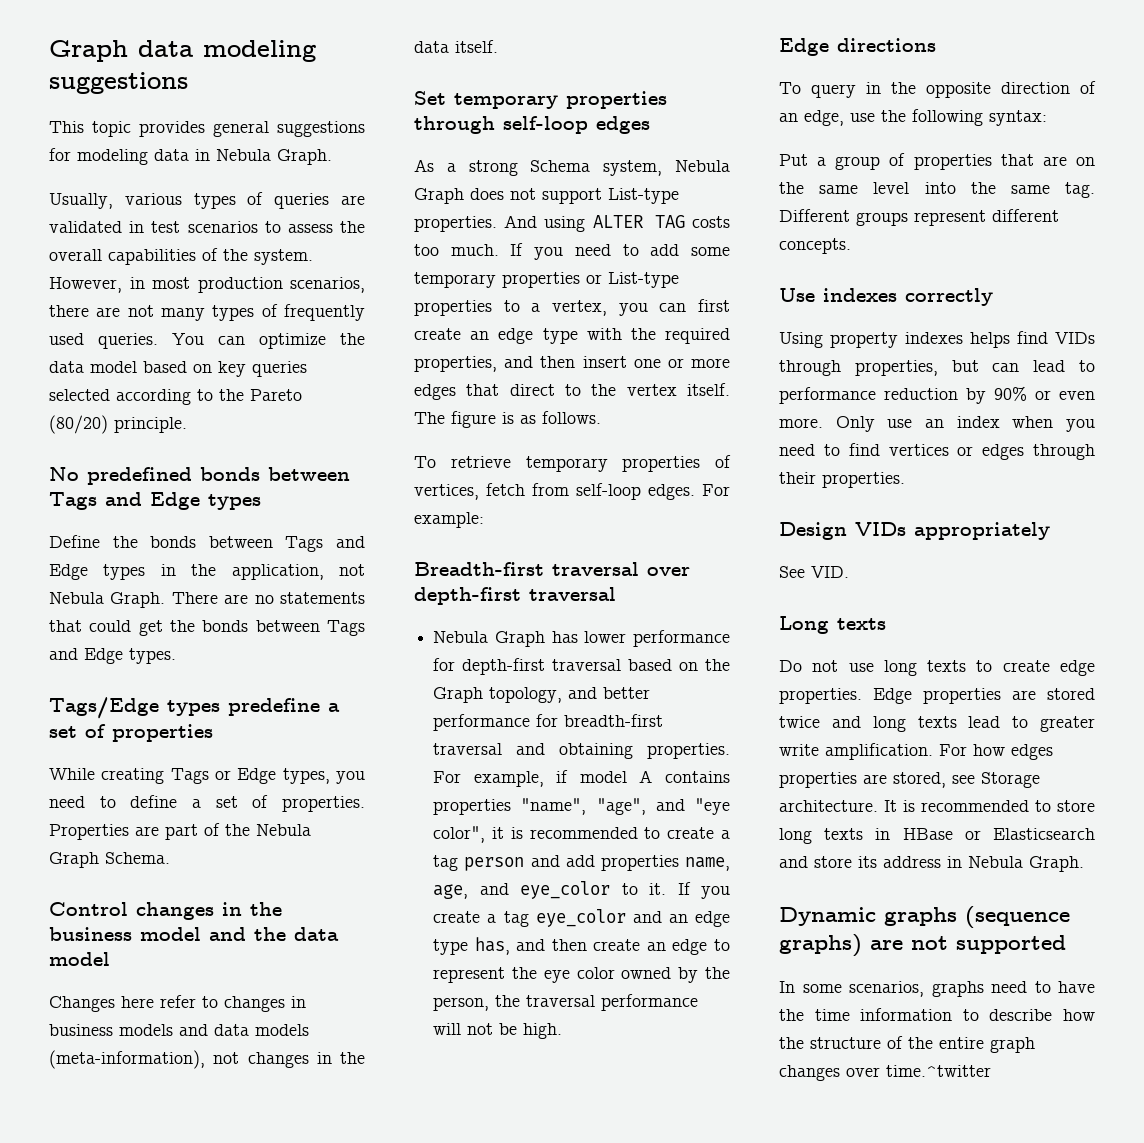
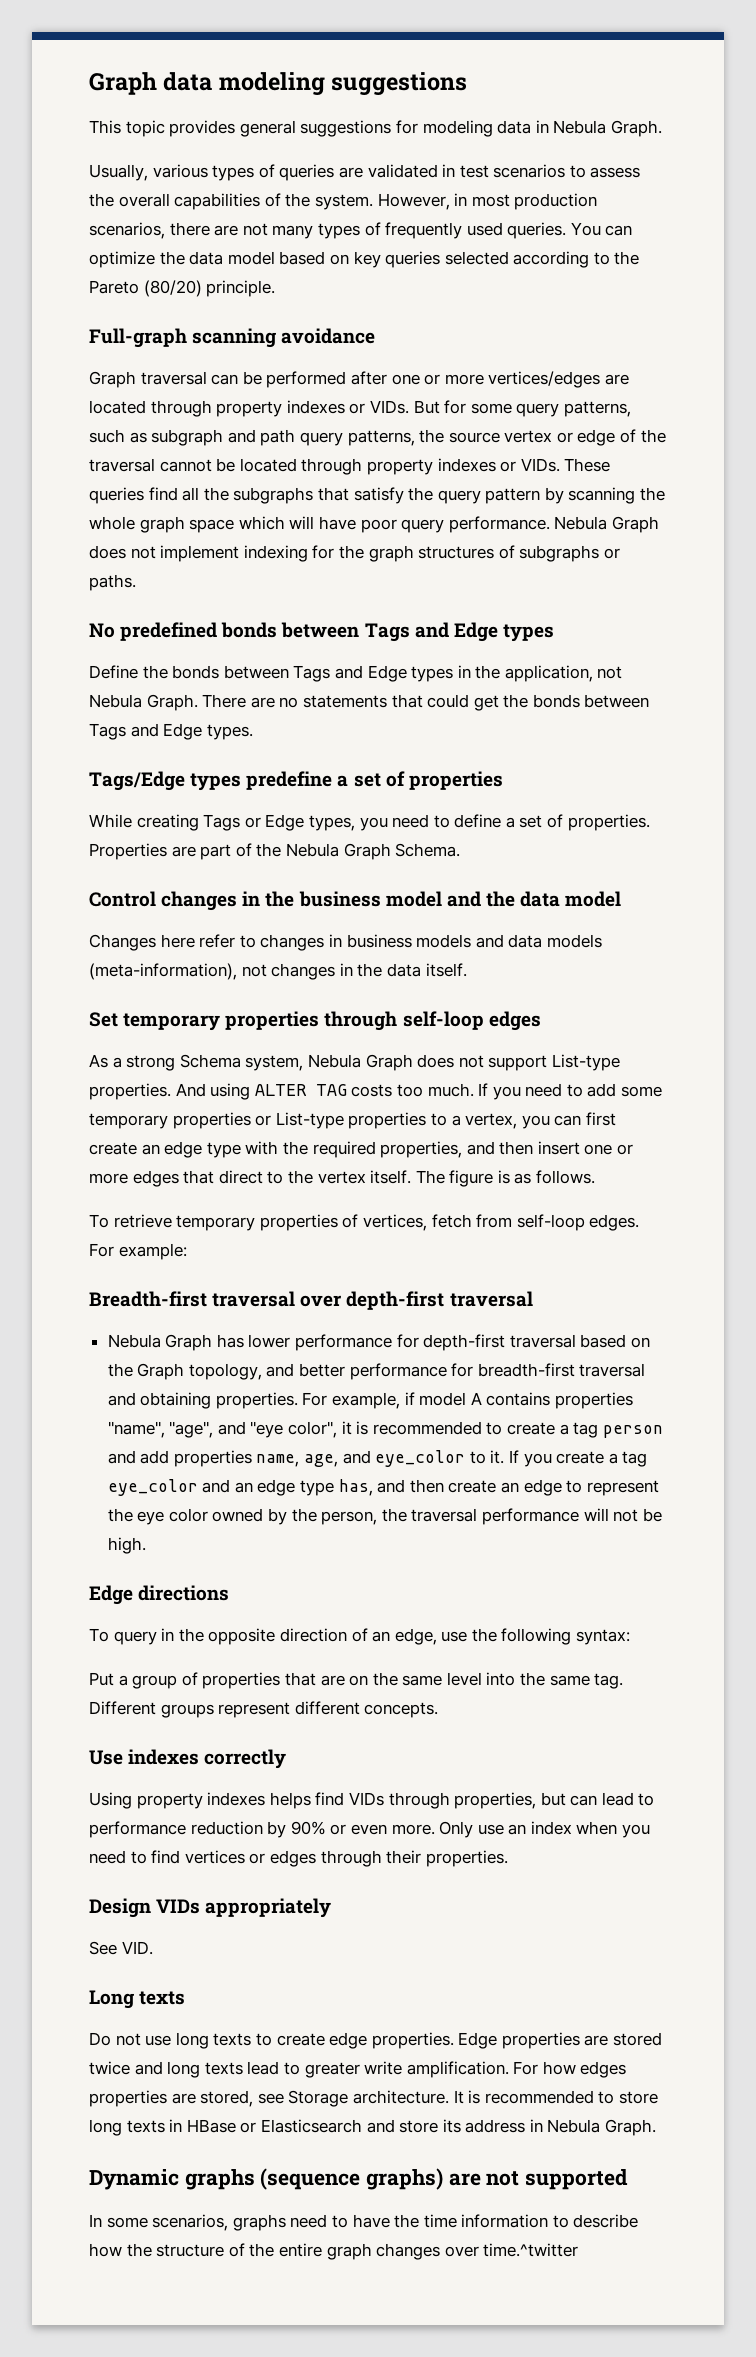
(187, 425) none -> [89,328,376,348] [89,371,629,388] [89,400,631,417] [89,429,666,446] [89,458,611,475] [89,487,666,504] [89,516,659,533] [89,545,620,562] [89,574,136,591] // Full-graph scanning avoidance // Graph traversal can be performed after one or more vertices/edges are located through property indexes or VIDs. But for some query patterns, such as subgraph and path query patterns, the source vertex or edge of the traversal cannot be located through property indexes or VIDs. These queries find all the subgraphs that satisfy the query pattern by scanning the whole graph space which will have poor query performance. Nebula Graph does not implement indexing for the graph structures of subgraphs or paths.

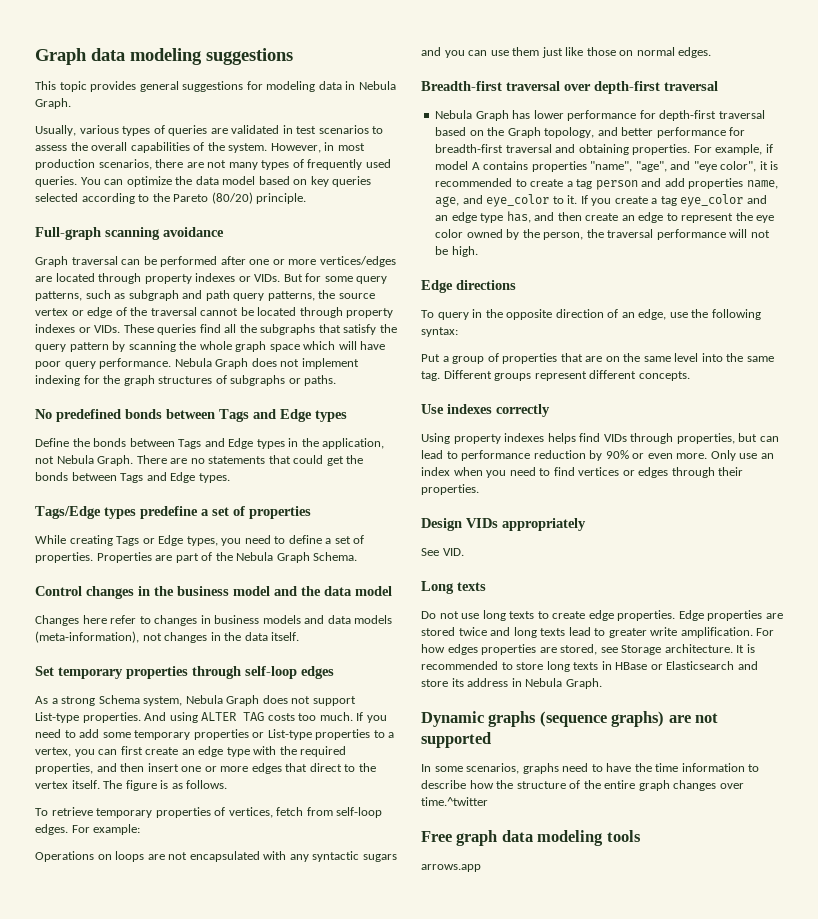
(187, 1251) none -> [35,851,397,862] [421,47,712,58] // Operations on loops are not encapsulated with any syntactic sugars and you can use them just like those on normal edges.
(579, 2250) none -> [421,830,641,846] [421,864,481,872] // Free graph data modeling tools // arrows.app

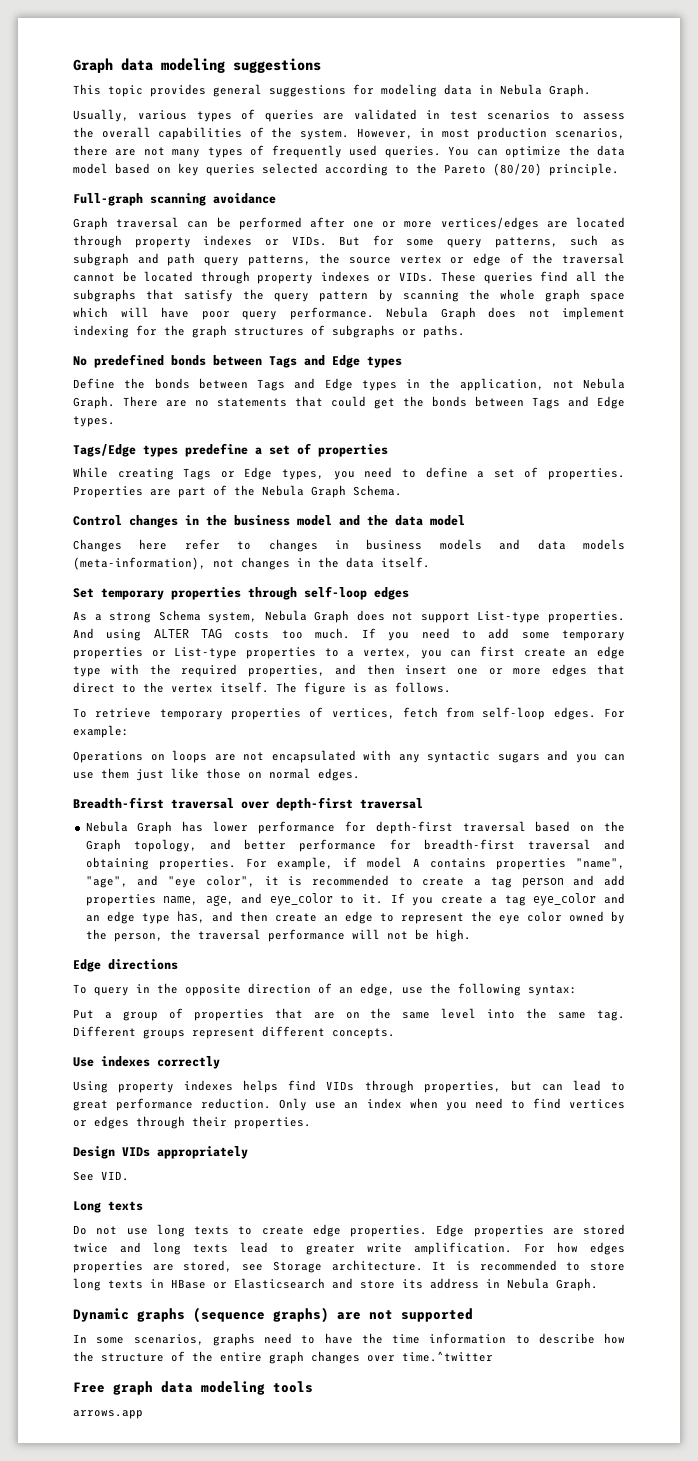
[461,450,708,461] performance reduction by 90% or even more. -> [73,1098,272,1111] great performance reduction.

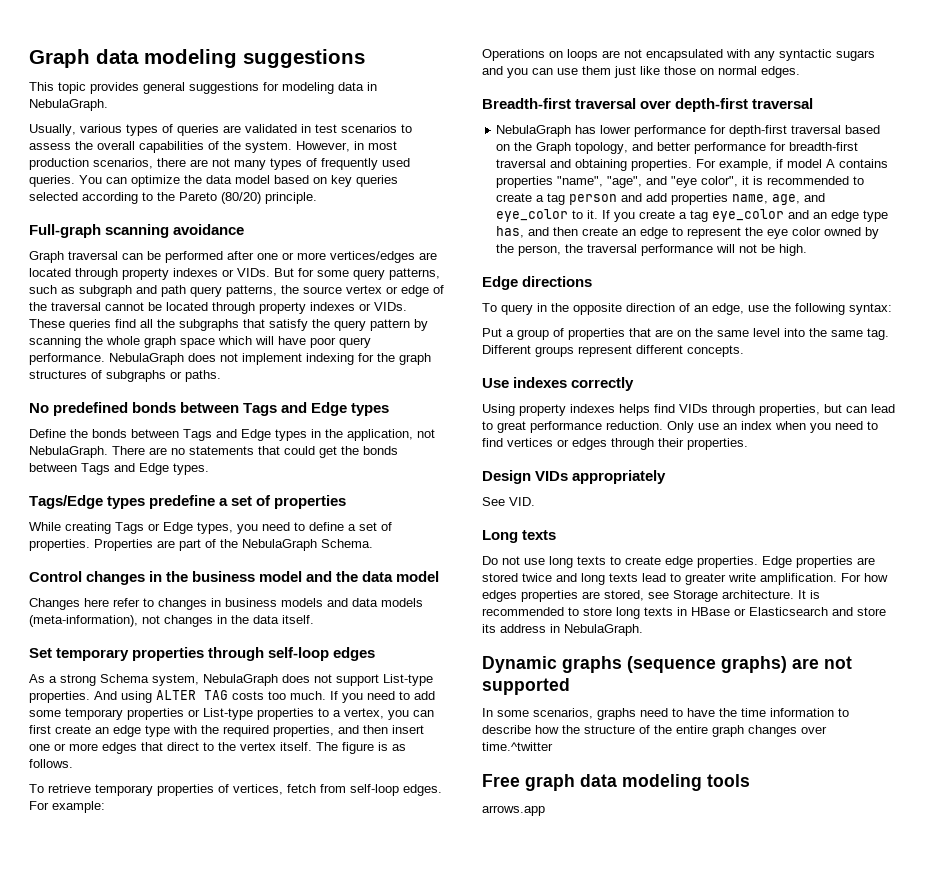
[500,84,591,97] Nebula Graph. -> [29,99,108,111] NebulaGraph.
[386,307,476,320] Nebula Graph -> [109,353,184,365] NebulaGraph
[583,378,625,389] [73,396,115,409] Nebula Graph. -> [29,446,108,458] NebulaGraph.
[262,485,346,498] Nebula Graph -> [242,539,317,551] NebulaGraph
[264,610,350,623] Nebula Graph -> [203,674,278,686] NebulaGraph
[85,821,173,834] Nebula Graph -> [496,125,572,137] NebulaGraph
[507,1278,598,1291] Nebula Graph. -> [564,624,643,636] NebulaGraph.

